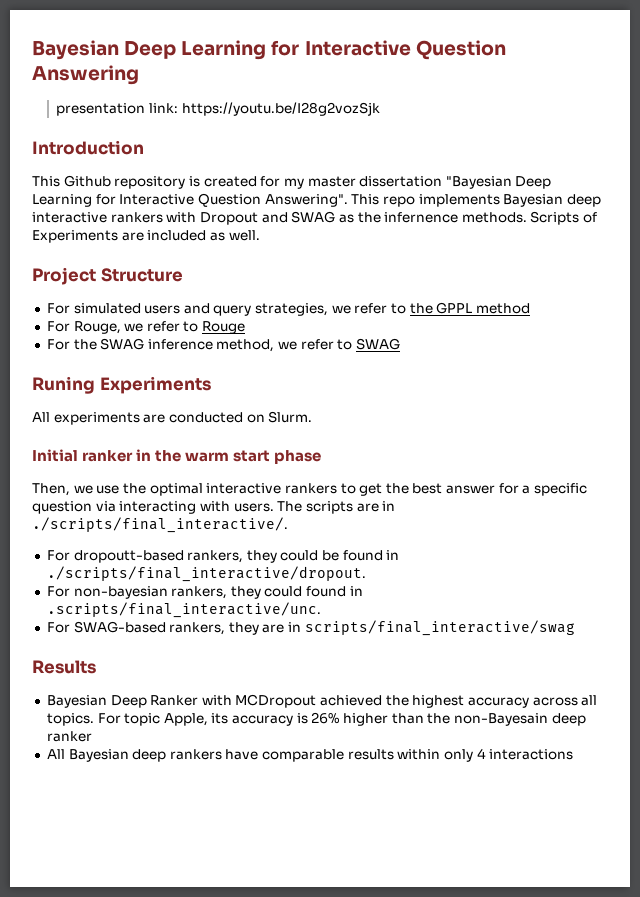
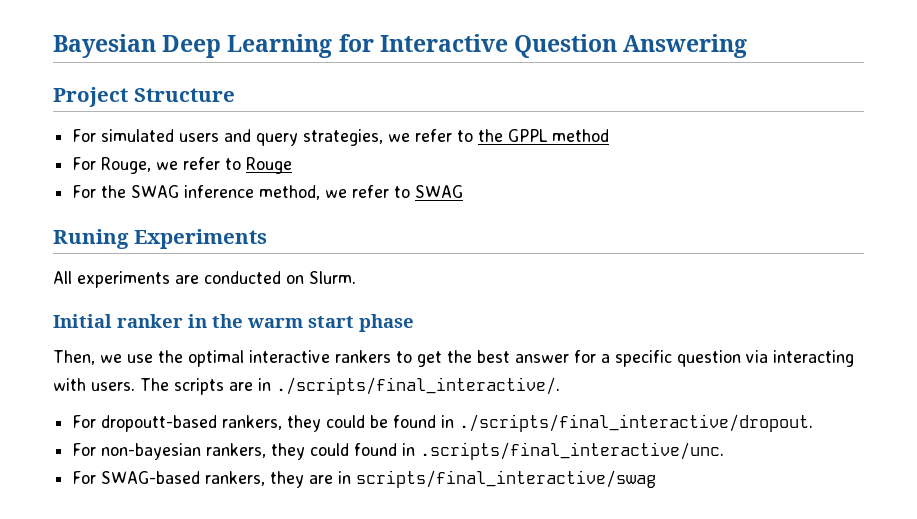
[56,102,380,116] [32,140,144,155] [32,175,552,189] [32,193,601,207] [32,211,598,225] [32,230,260,243] // presentation link: https://youtu.be/I28g2vozSjk // Introduction // This Github repository is created for my master dissertation "Bayesian Deep Learning for Interactive Question Answering". This repo implements Bayesian deep interactive rankers with Dropout and SWAG as the infernence methods. Scripts of Experiments are included as well. -> (748, 46) none
[32,660,96,674] [46,694,598,708] [46,712,586,726] [46,731,92,742] [46,748,574,762] // Results // Bayesian Deep Ranker with MCDropout achieved the highest accuracy across all topics. For topic Apple, its accuracy is 26% higher than the non-Bayesain deep ranker // All Bayesian deep rankers have comparable results within only 4 interactions -> (657, 479) none

